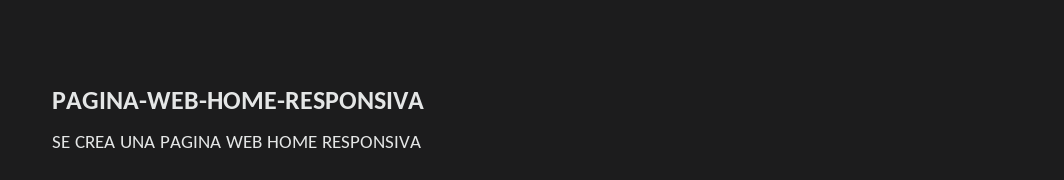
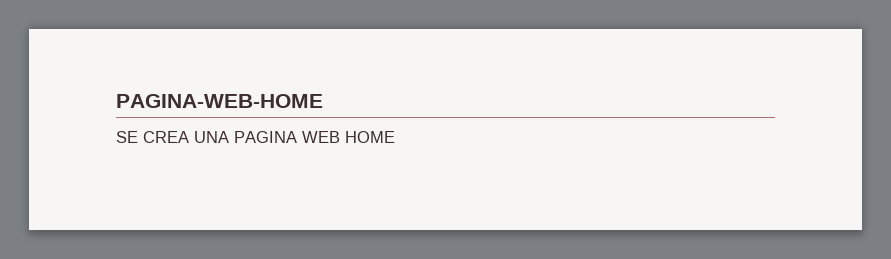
[52,92,424,109] PAGINA-WEB-HOME-RESPONSIVA -> [116,94,323,108] PAGINA-WEB-HOME
[321,136,421,148] RESPONSIVA -> (395, 137) none

